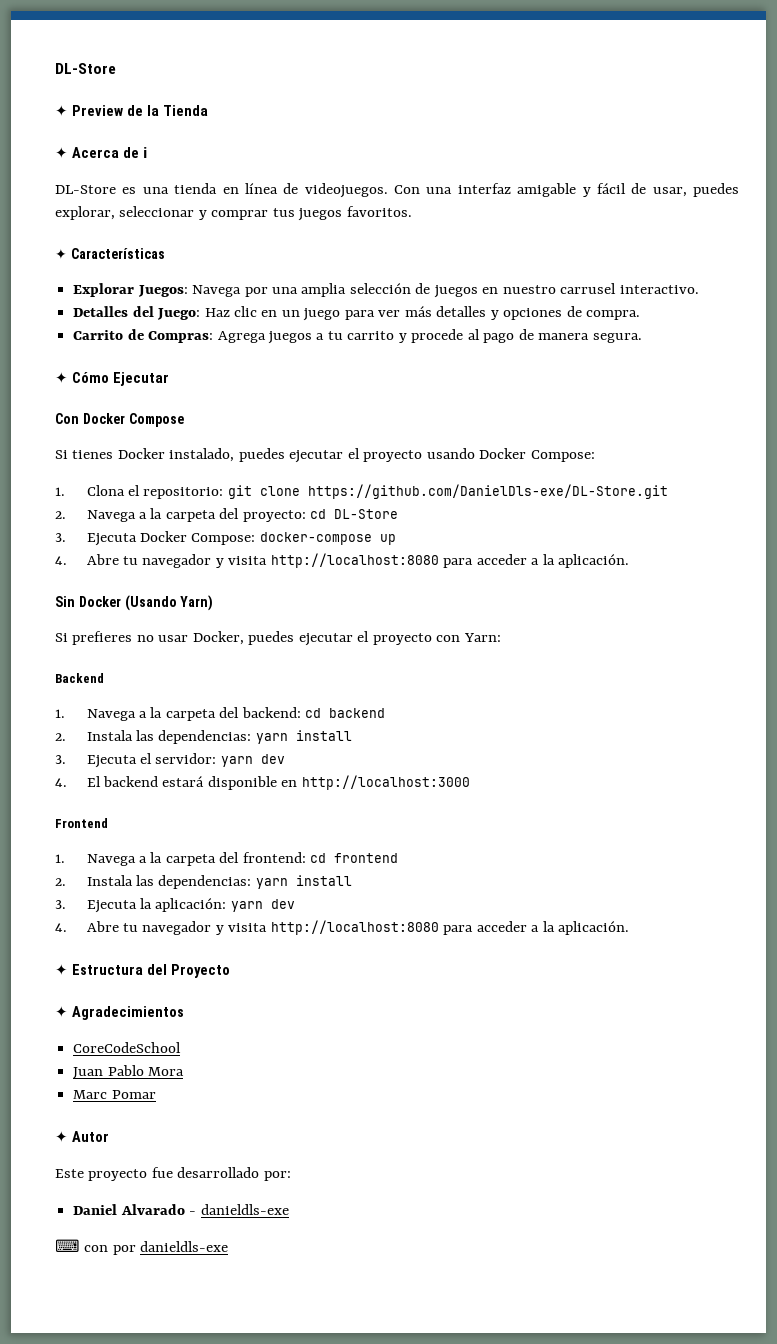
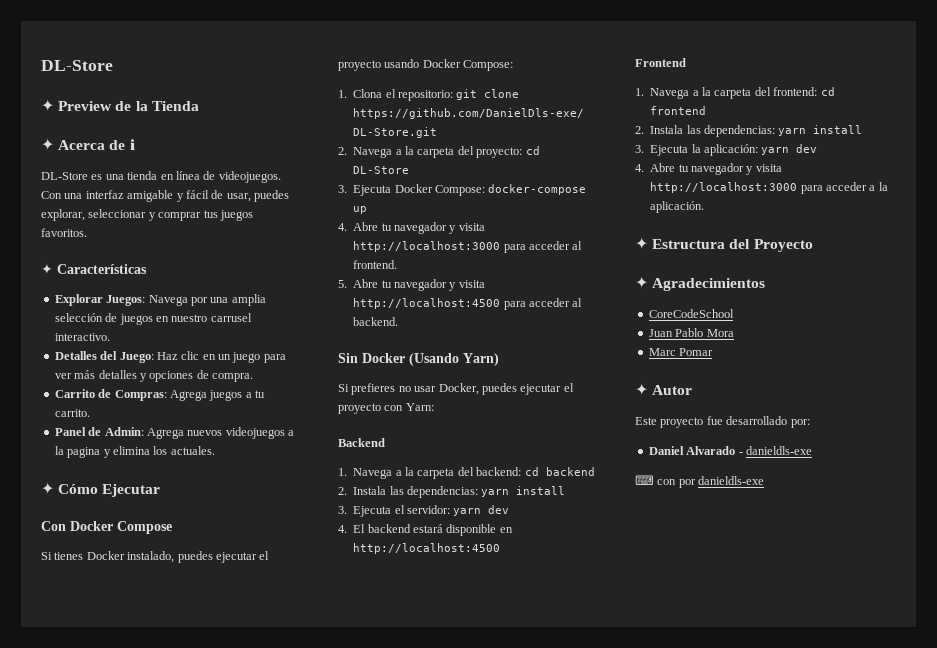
[347,329,642,343] carrito y procede al pago de manera segura. -> [54,409,90,417] [54,427,294,439] [54,446,215,458] carrito. // Panel de Admin: Agrega nuevos videojuegos a la pagina y elimina los actuales.
[270,553,630,568] http://localhost:8080 para acceder a la aplicación. -> [353,241,583,253] [353,260,398,269] [338,279,485,291] [353,298,583,310] [353,317,399,326] http://localhost:3000 para acceder al frontend. // 5. Abre tu navegador y visita http://localhost:4500 para acceder al backend.
[301,775,470,790] http://localhost:3000 -> [353,543,501,554] http://localhost:4500
[270,920,439,935] http://localhost:8080 -> [650,182,798,193] http://localhost:3000

